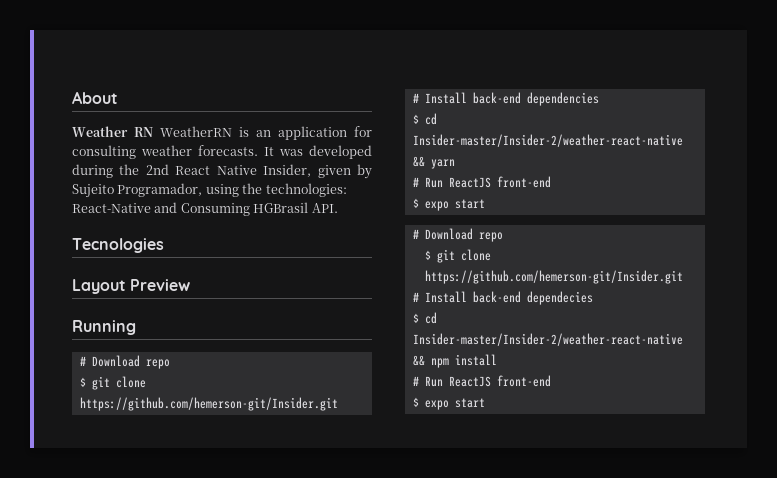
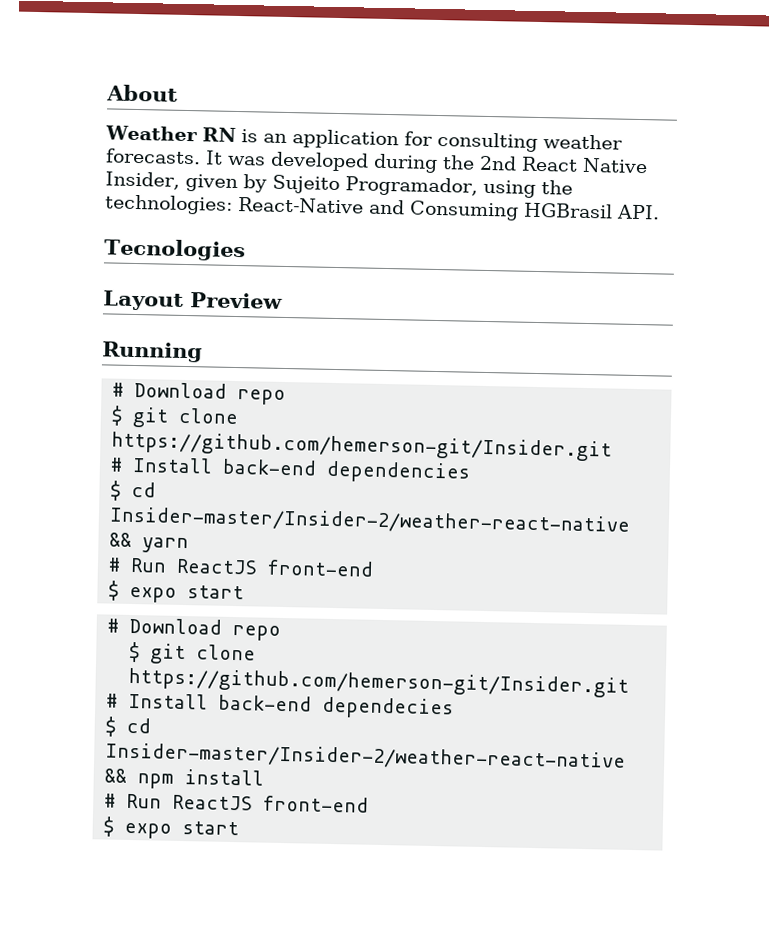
[160,126,232,137] WeatherRN -> (236, 134) none

